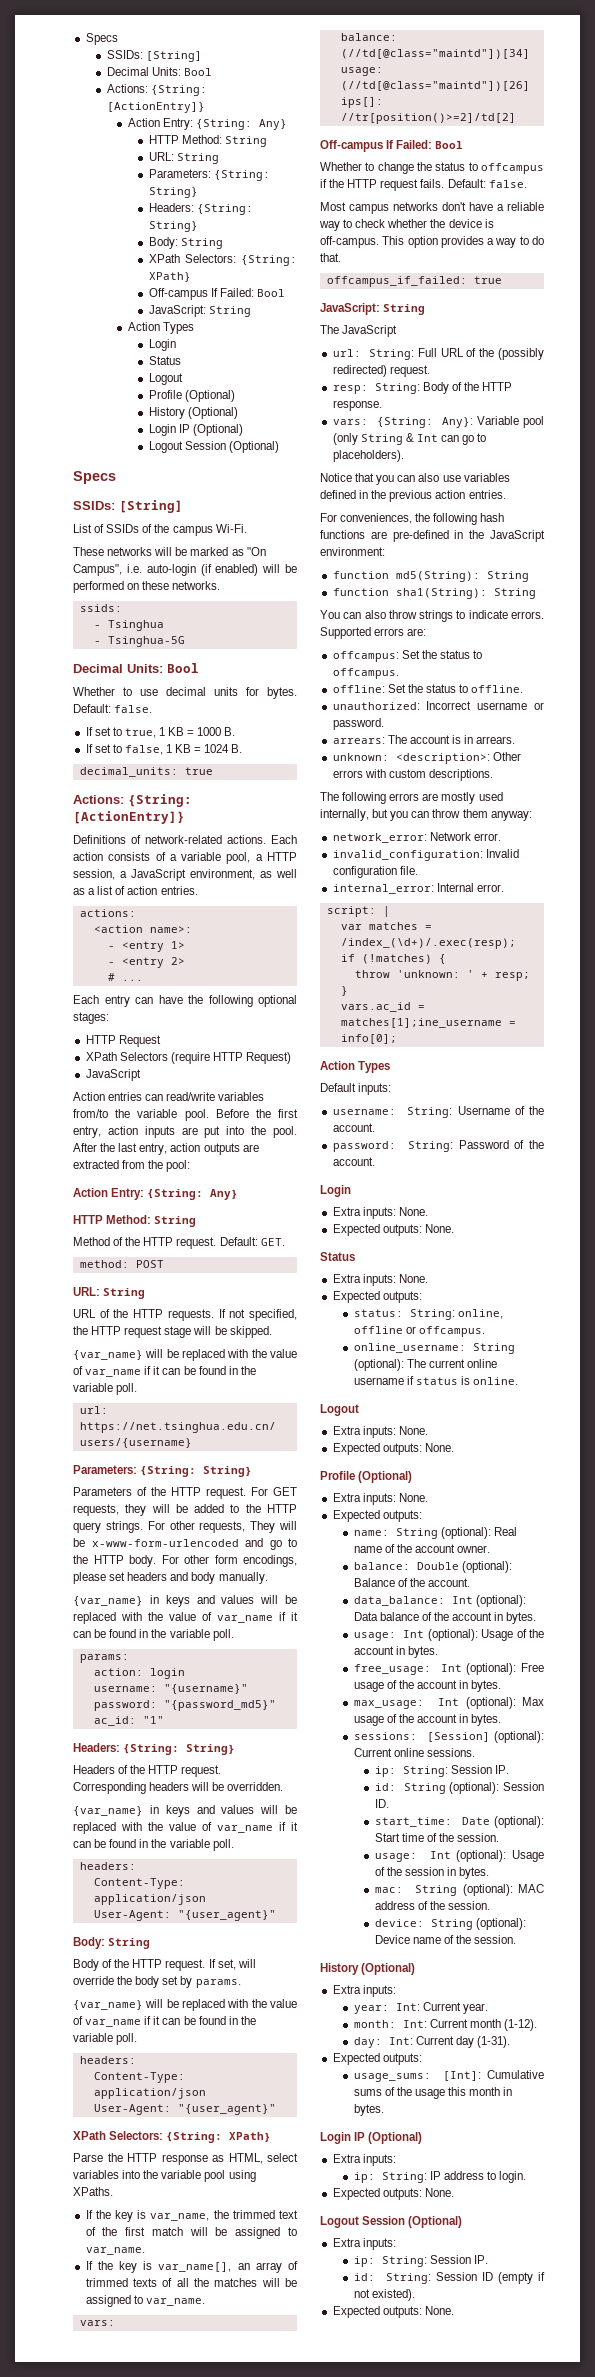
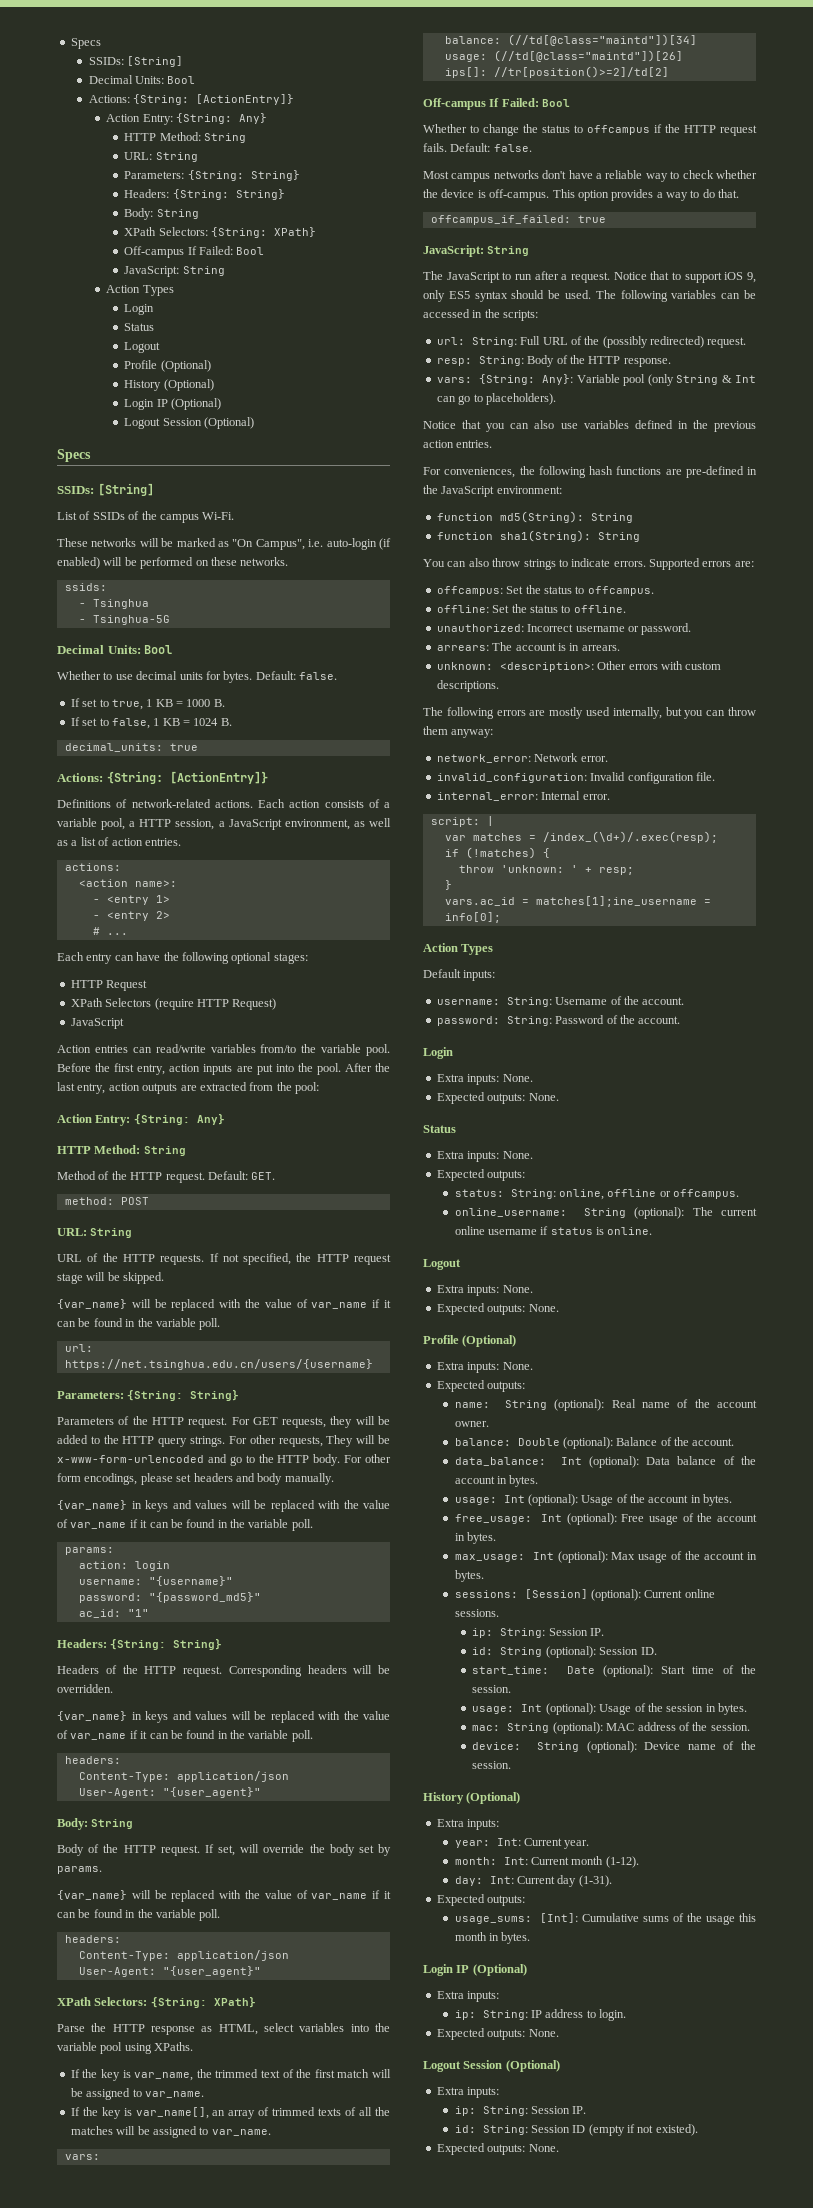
(398, 331) none -> [502,271,756,283] [423,290,756,302] [423,309,539,321] to run after a request. Notice that to support iOS 9, only ES5 syntax should be used. The following variables can be accessed in the scripts:

